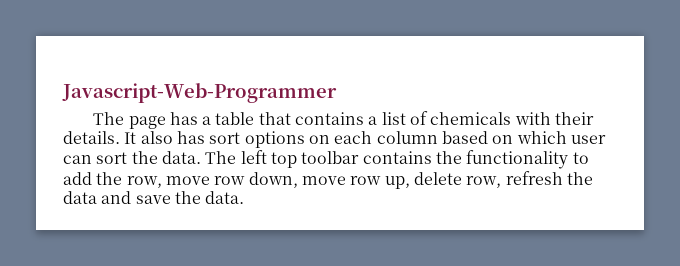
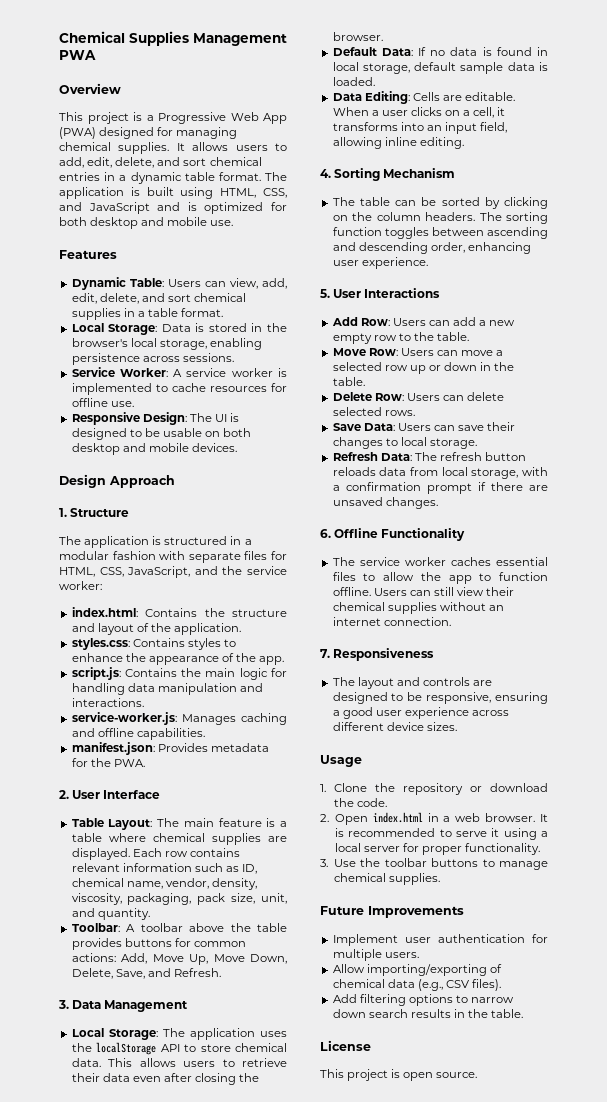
[62,83,337,103] [93,111,595,129] [63,131,606,148] [63,150,589,169] [63,171,593,189] [63,191,245,204] Javascript-Web-Programmer // The page has a table that contains a list of chemicals with their details. It also has sort options on each column based on which user can sort the data. The left top toolbar contains the functionality to add the row, move row down, move row up, delete row, refresh the data and save the data. -> [59,31,287,46] [59,50,96,60] [59,83,121,94] [59,112,287,124] [59,127,238,139] [59,142,287,154] [59,157,262,168] [59,172,287,184] [59,187,287,199] [59,202,287,214] [59,217,234,229] [59,250,117,259] [71,277,287,290] [71,293,247,304] [71,308,224,320] [71,323,287,335] [71,338,262,350] [71,353,234,365] [71,367,287,377] [71,383,287,395] [71,398,134,407] [71,412,240,425] [71,428,252,440] [71,443,237,455] [59,474,175,488] [59,508,130,517] [59,536,252,548] [59,551,287,563] [59,566,287,578] [59,581,102,590] [71,607,287,617] [71,623,242,635] [71,638,236,650] [71,653,285,665] [71,667,287,680] [71,683,263,695] [71,698,144,707] [71,712,287,725] [71,728,205,740] [71,742,269,755] [71,758,145,767] [59,790,161,799] [71,818,287,830] [71,833,287,845] [71,848,240,860] [71,863,258,874] [71,878,257,890] [71,893,287,905] [71,908,150,920] [71,923,287,932] [71,938,246,950] [71,953,287,965] [71,968,221,979] [58,1000,189,1012] [71,1028,287,1040] [71,1042,287,1055] [71,1058,287,1067] [71,1073,260,1085] [332,32,383,41] [332,47,548,56] [332,62,548,74] [332,77,375,86] [332,91,516,104] [332,107,506,118] [332,122,508,134] [332,137,464,149] [320,168,456,181] [332,197,548,209] [332,212,548,224] [332,227,548,239] [332,242,531,254] [332,257,428,269] [320,288,441,298] [331,317,516,326] [332,332,470,344] [332,348,504,356] [332,362,515,374] [332,377,365,386] [332,392,505,401] [332,407,415,416] [332,422,516,431] [332,437,477,449] [332,452,527,461] [332,467,548,479] [332,482,548,494] [332,497,438,509] [320,528,466,541] [332,557,548,566] [332,572,548,584] [332,587,515,596] [332,602,504,614] [332,617,451,626] [320,648,435,661] [332,677,493,689] [332,692,548,704] [332,707,510,719] [332,722,457,731] [320,755,362,767] [320,783,548,795] [333,798,387,807] [320,812,548,825] [334,828,548,840] [334,843,541,855] [320,858,548,870] [333,873,440,885] [320,906,464,918] [332,934,548,946] [332,949,419,961] [332,964,502,976] [332,979,502,991] [332,994,515,1006] [332,1009,524,1018] [320,1040,371,1051] [320,1069,478,1081] Chemical Supplies Management PWA // Overview // This project is a Progressive Web App (PWA) designed for managing chemical supplies. It allows users to add, edit, delete, and sort chemical entries in a dynamic table format. The application is built using HTML, CSS, and JavaScript and is optimized for both desktop and mobile use. // Features // Dynamic Table: Users can view, add, edit, delete, and sort chemical supplies in a table format. // Local Storage: Data is stored in the browser's local storage, enabling persistence across sessions. // Service Worker: A service worker is implemented to cache resources for offline use. // Responsive Design: The UI is designed to be usable on both desktop and mobile devices. // Design Approach // 1. Structure // The application is structured in a modular fashion with separate files for HTML, CSS, JavaScript, and the service worker: // index.html: Contains the structure and layout of the application. // styles.css: Contains styles to enhance the appearance of the app. // script.js: Contains the main logic for handling data manipulation and interactions. // service-worker.js: Manages caching and offline capabilities. // manifest.json: Provides metadata for the PWA. // 2. User Interface // Table Layout: The main feature is a table where chemical supplies are displayed. Each row contains relevant information such as ID, chemical name, vendor, density, viscosity, packaging, pack size, unit, and quantity. // Toolbar: A toolbar above the table provides buttons for common actions: Add, Move Up, Move Down, Delete, Save, and Refresh. // 3. Data Management // Local Storage: The application uses the localStorage API to store chemical data. This allows users to retrieve their data even after closing the browser. // Default Data: If no data is found in local storage, default sample data is loaded. // Data Editing: Cells are editable. When a user clicks on a cell, it transforms into an input field, allowing inline editing. // 4. Sorting Mechanism // The table can be sorted by clicking on the column headers. The sorting function toggles between ascending and descending order, enhancing user experience. // 5. User Interactions // Add Row: Users can add a new empty row to the table. // Move Row: Users can move a selected row up or down in the table. // Delete Row: Users can delete selected rows. // Save Data: Users can save their changes to local storage. // Refresh Data: The refresh button reloads data from local storage, with a confirmation prompt if there are unsaved changes. // 6. Offline Functionality // The service worker caches essential files to allow the app to function offline. Users can still view their chemical supplies without an internet connection. // 7. Responsiveness // The layout and controls are designed to be responsive, ensuring a good user experience across different device sizes. // Usage // 1. Clone the repository or download the code. // 2. Open index.html in a web browser. It is recommended to serve it using a local server for proper functionality. // 3. Use the toolbar buttons to manage chemical supplies. // Future Improvements // Implement user authentication for multiple users. // Allow importing/exporting of chemical data (e.g., CSV files). // Add filtering options to narrow down search results in the table. // License // This project is open source.

